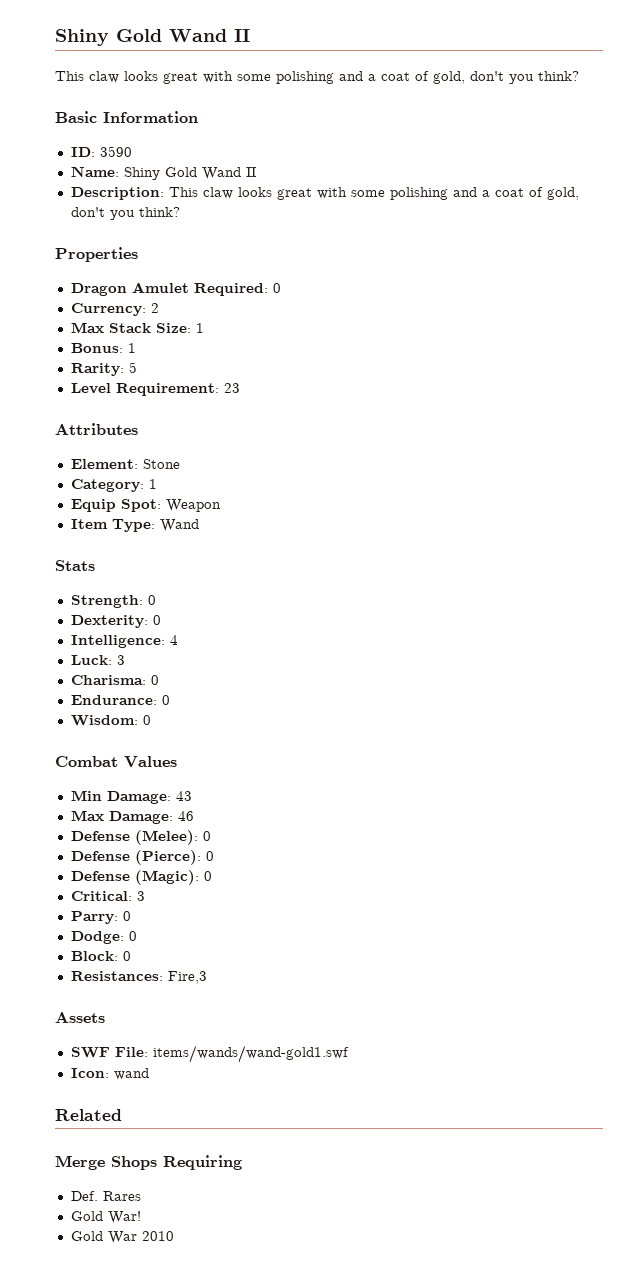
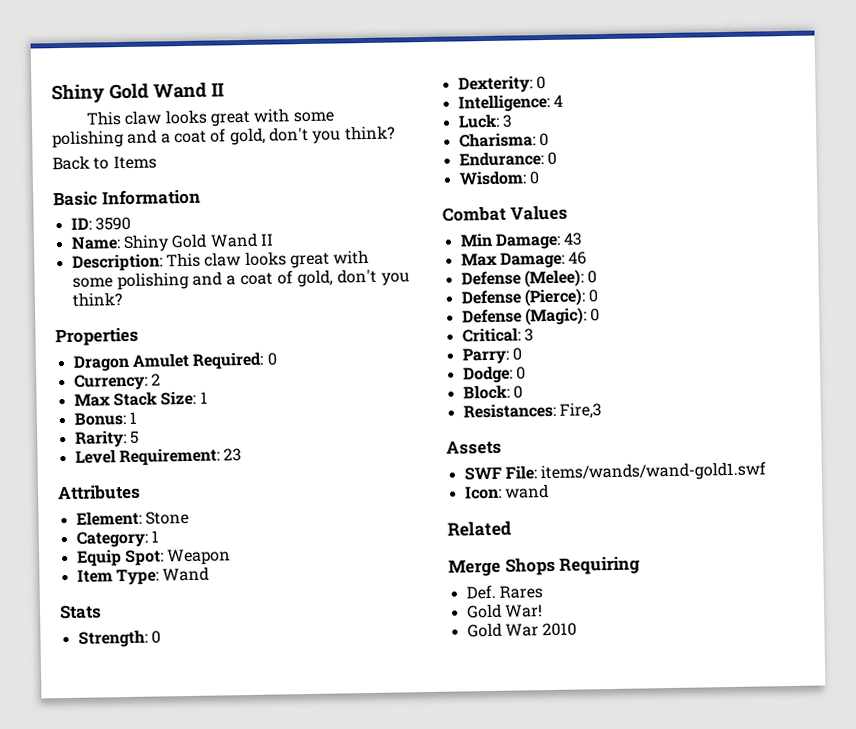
(579, 76) none -> [52,155,157,171] // Back to Items

